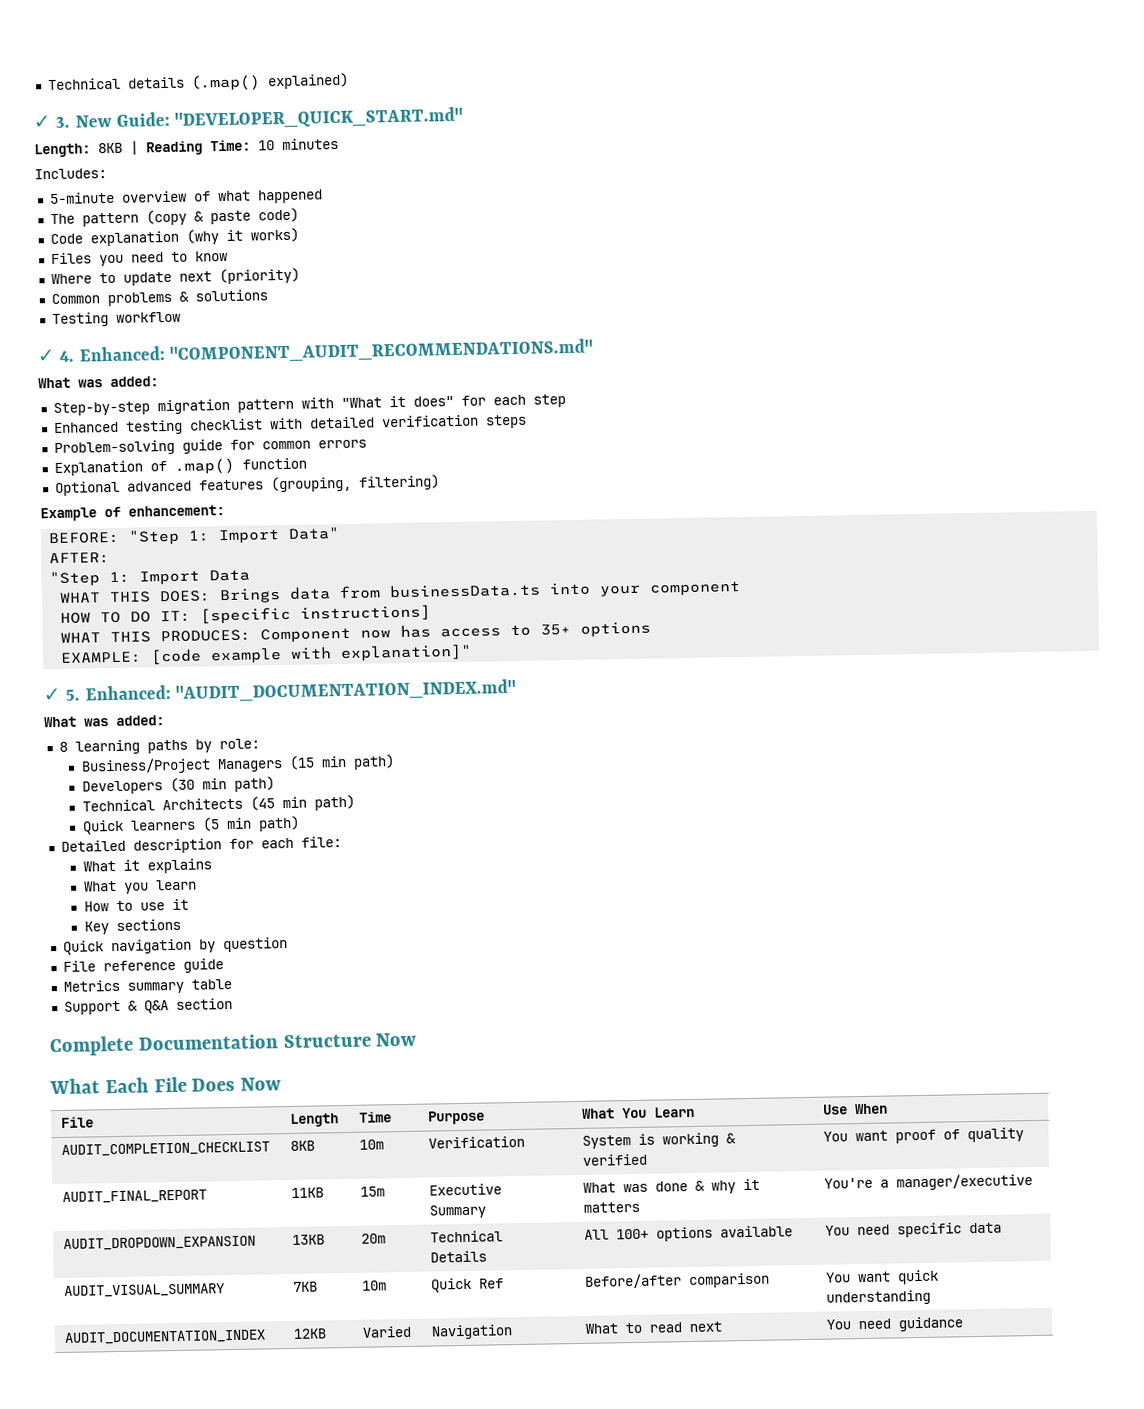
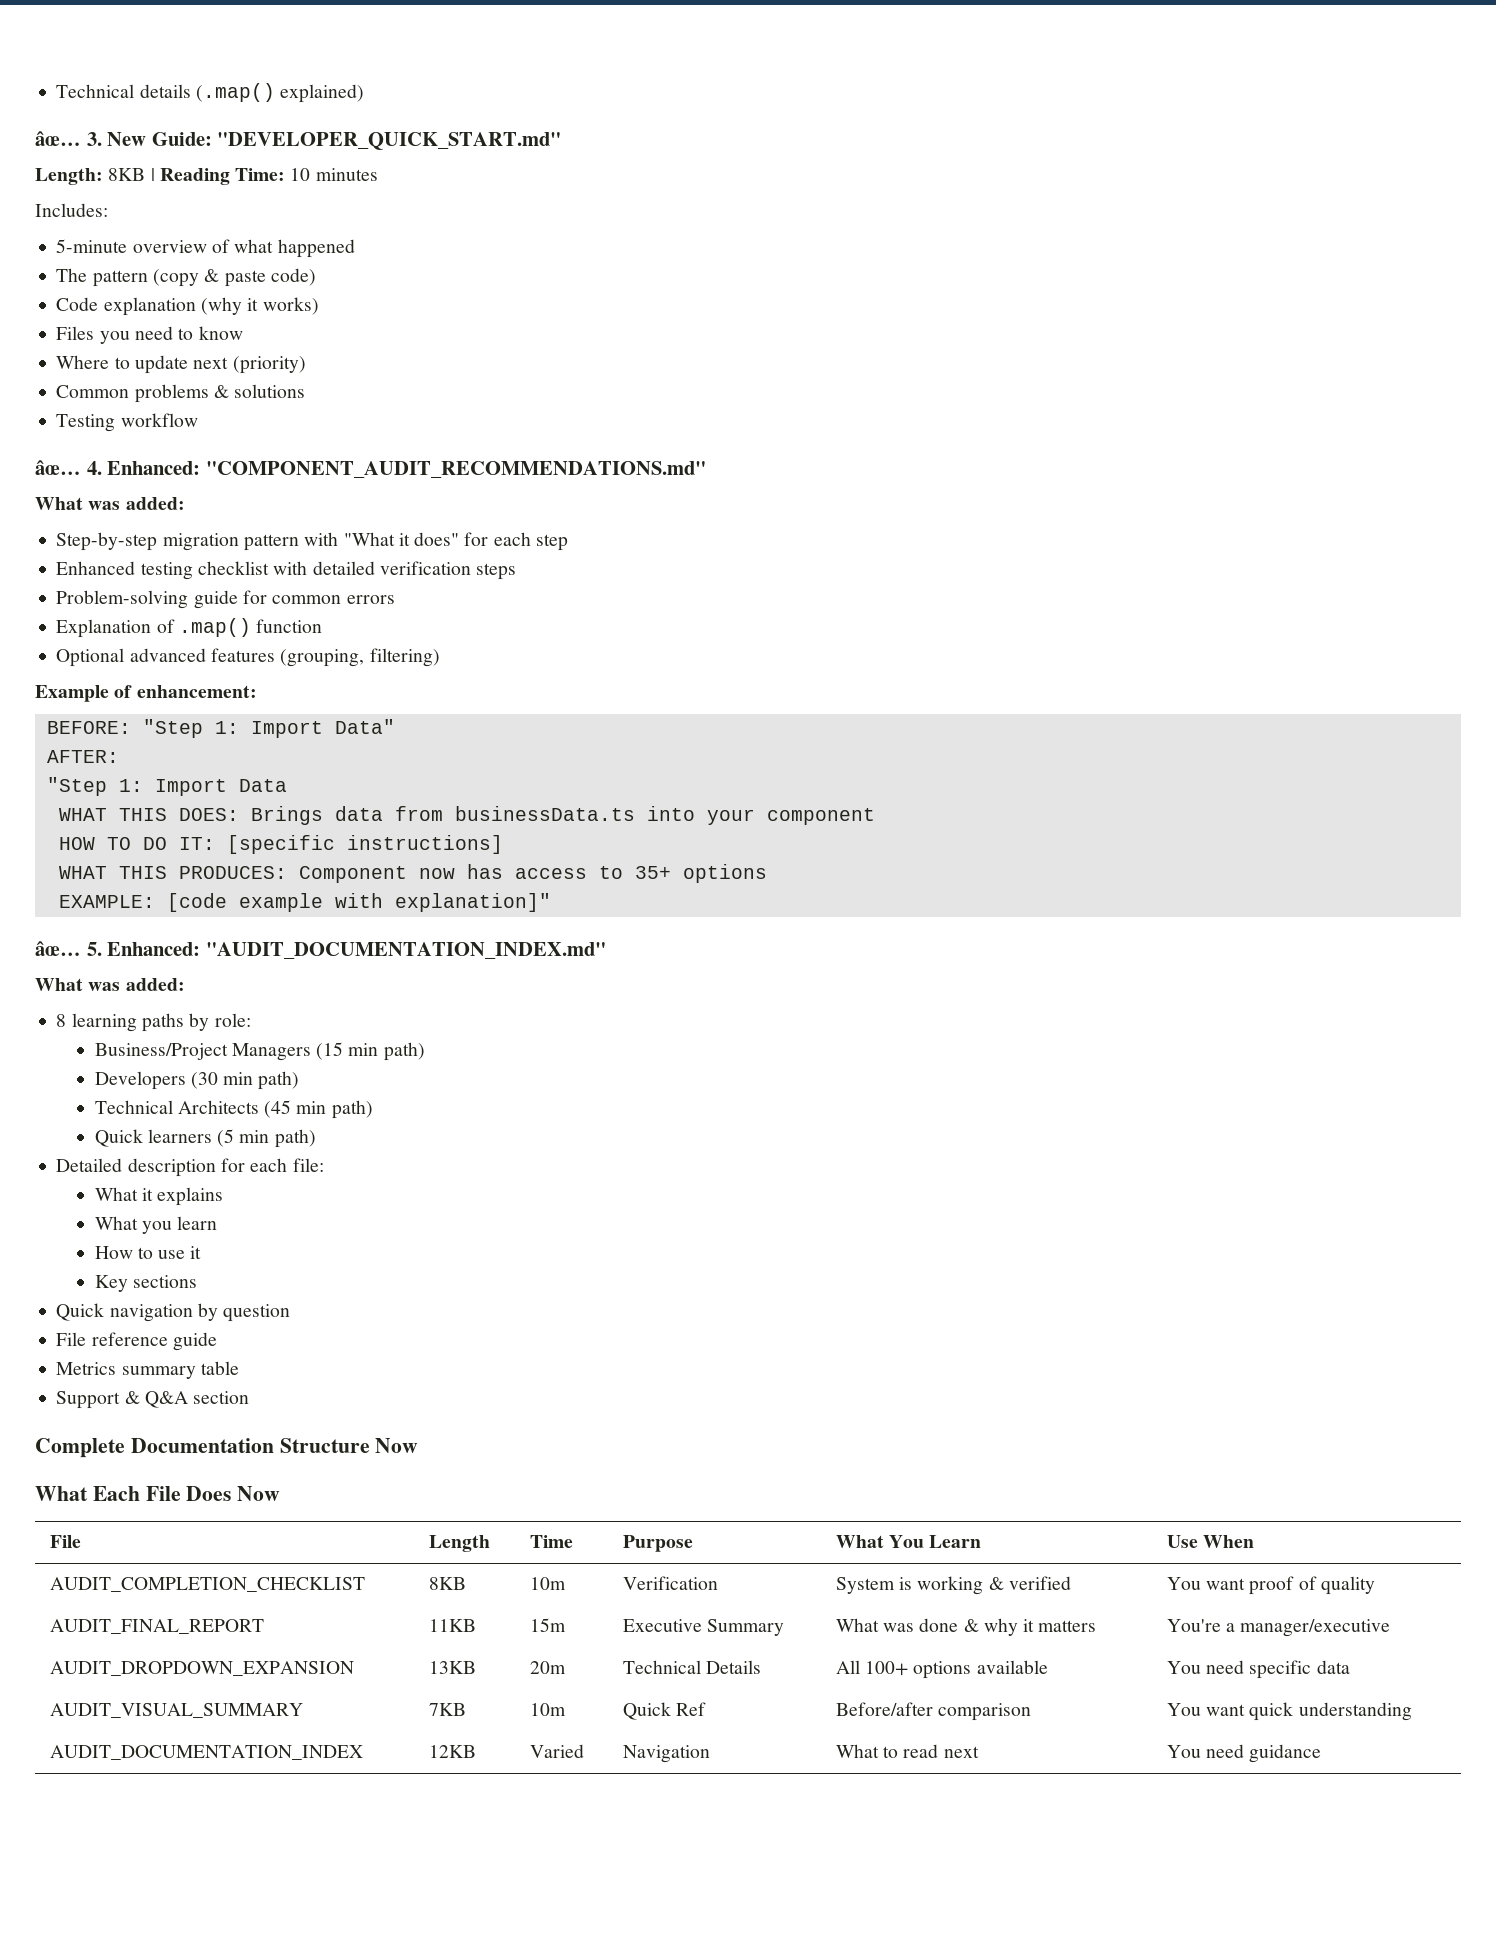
[33,115,51,129] ✓ -> [35,131,81,146] âœ…
[37,348,55,363] ✓ -> [35,460,81,475] âœ…
[43,687,61,702] ✓ -> [35,941,81,956] âœ…

